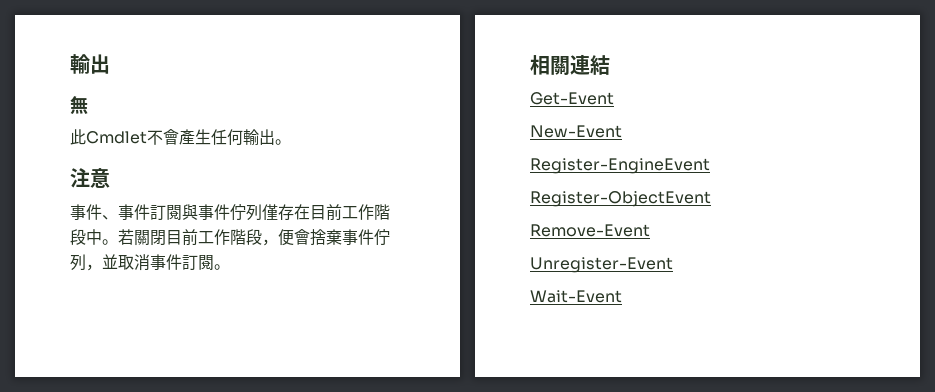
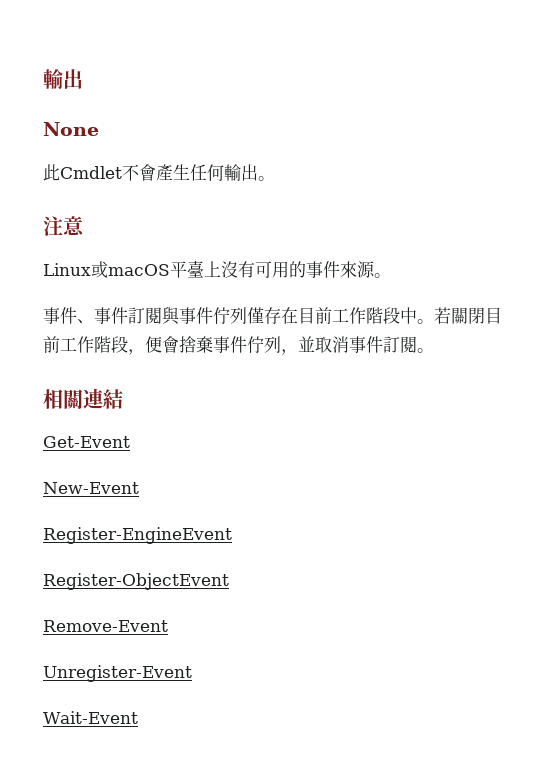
[70,54,110,74] [70,96,88,114] 輸出 // 無 -> [43,69,83,89] [43,122,99,136] 輸出 // None
(110, 178) none -> [43,260,391,278] // Linux或macOS平臺上沒有可用的事件來源。

